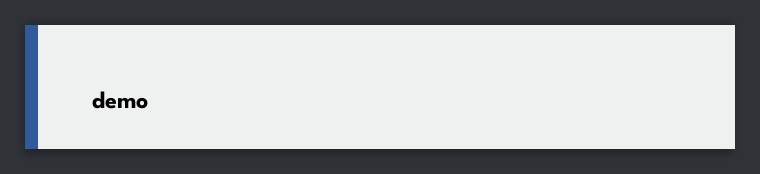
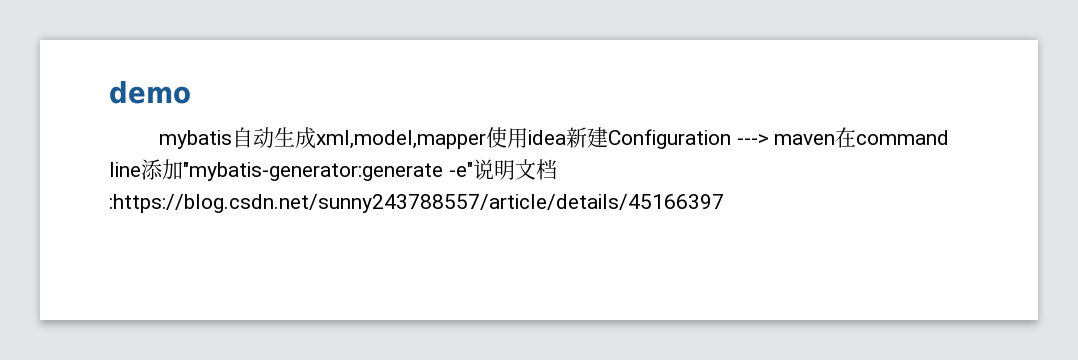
(148, 100) none -> [158,127,950,149] [109,159,557,181] [109,194,724,213] // mybatis自动生成xml,model,mapper使用idea新建Configuration ---> maven在command line添加"mybatis-generator:generate -e"说明文档:https://blog.csdn.net/sunny243788557/article/details/45166397

